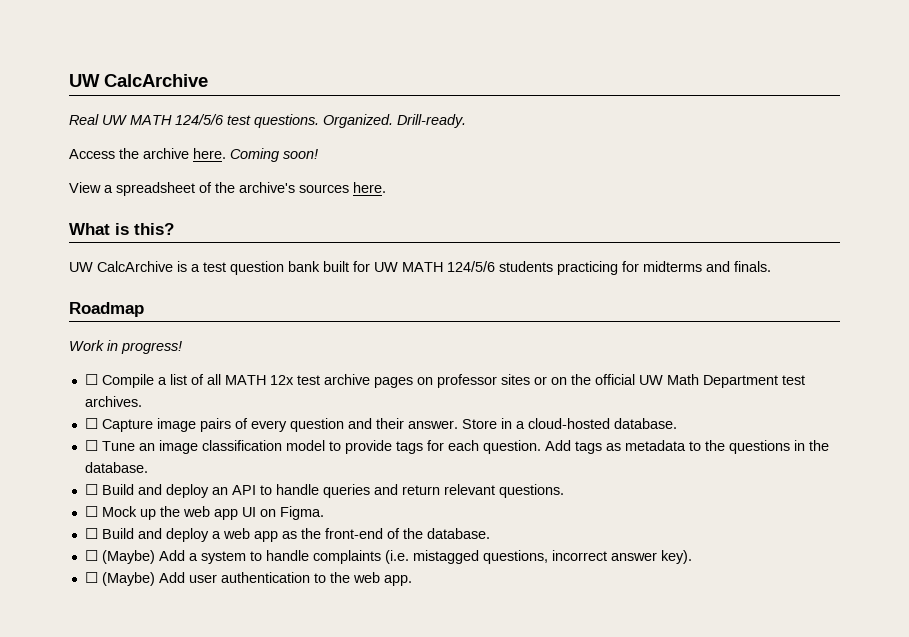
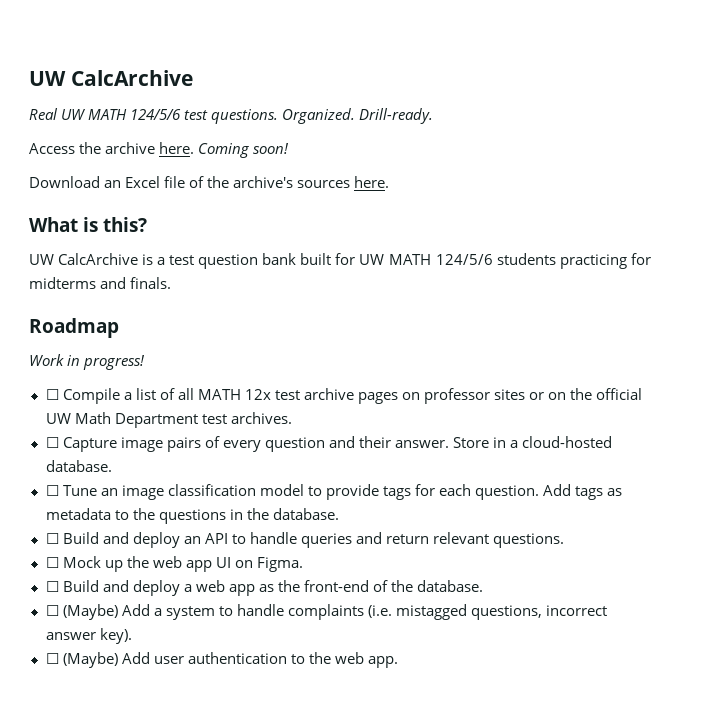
[69,182,195,196] View a spreadsheet -> [29,176,186,188] Download an Excel file

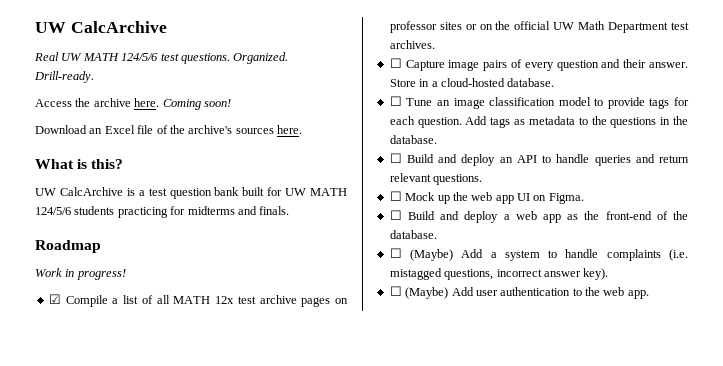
[45,389,59,400] ☐ -> [48,294,61,304] ☑

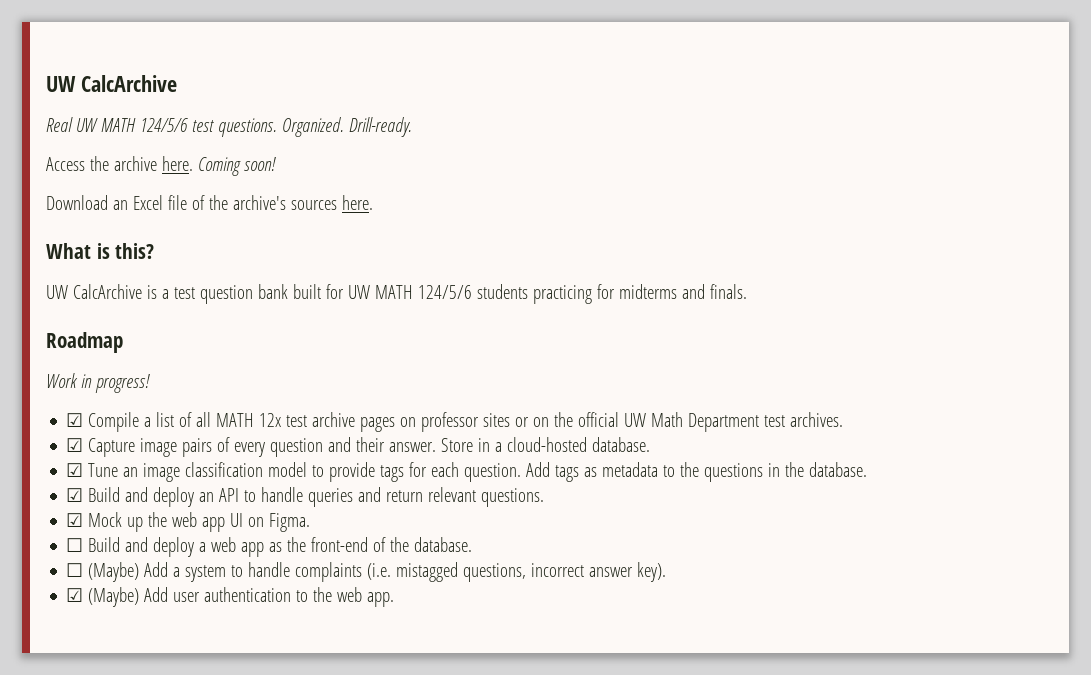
[389,58,402,68] ☐ -> [66,438,84,452] ☑
[389,96,402,106] ☐ -> [66,463,84,477] ☑
[389,153,402,163] ☐ -> [66,488,84,502] ☑
[389,191,402,201] ☐ -> [66,513,84,527] ☑
[389,286,402,296] ☐ -> [66,588,84,602] ☑

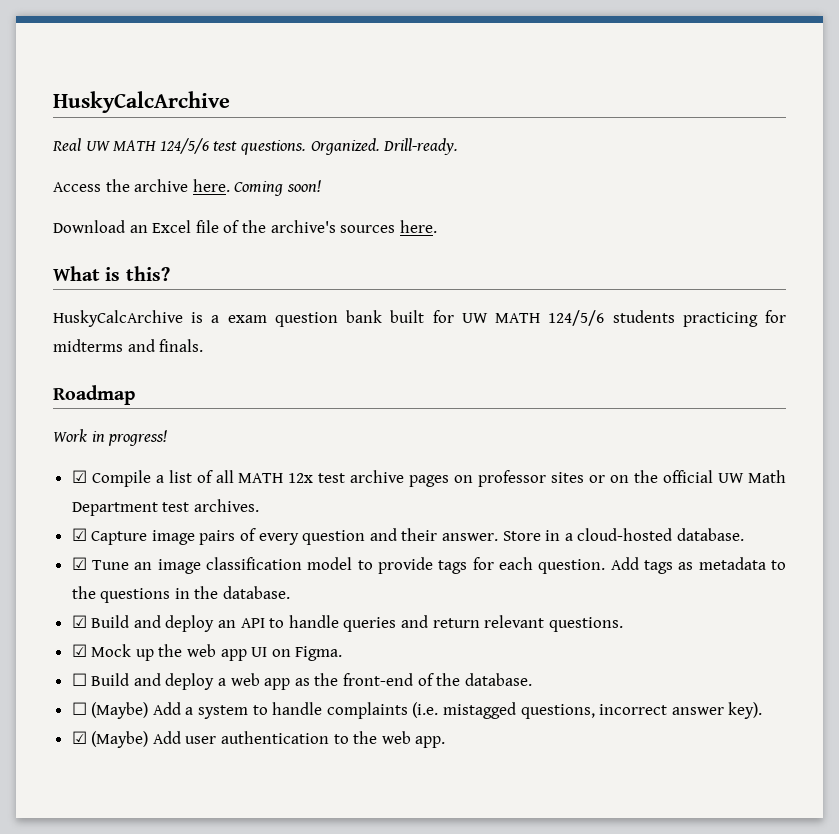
[46,75,177,92] UW CalcArchive -> [53,91,230,113] HuskyCalcArchive
[46,284,142,299] UW CalcArchive -> [53,310,183,327] HuskyCalcArchive
[173,287,195,299] test -> [227,315,267,323] exam

